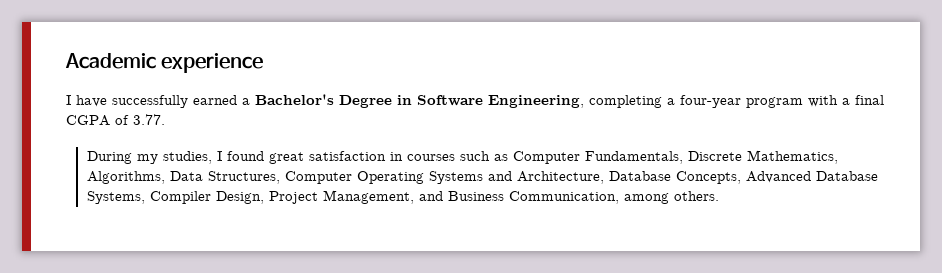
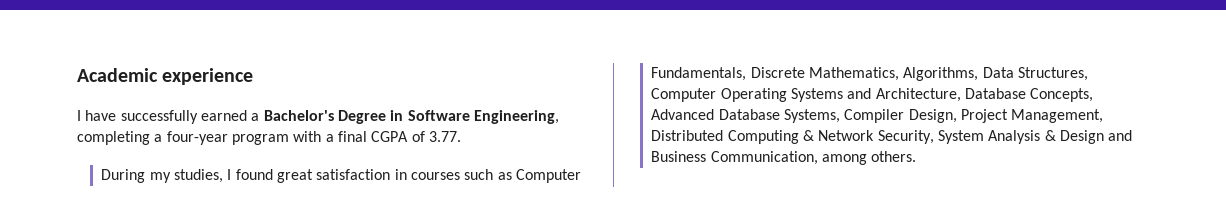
(414, 197) none -> [651,130,1104,144] Distributed Computing & Network Security, System Analysis & Design

